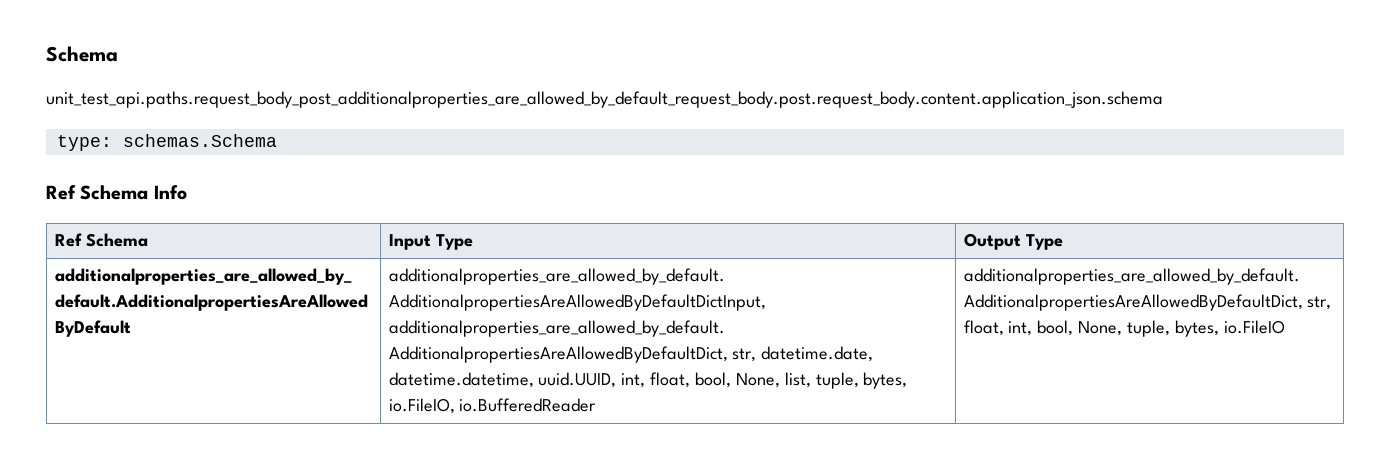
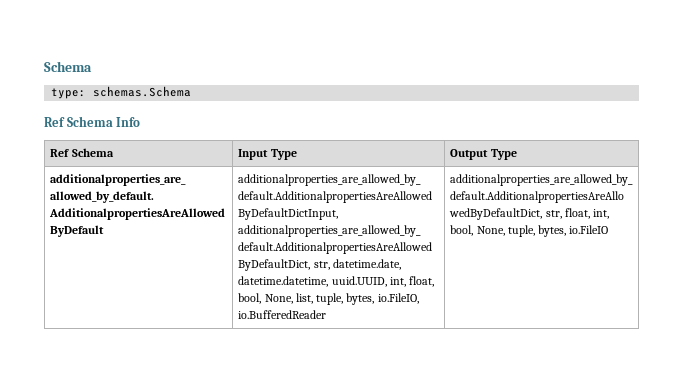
[46,46,118,62] [46,91,1163,108] Schema // unit_test_api.paths.request_body_post_additionalproperties_are_allowed_by_default_request_body.post.request_body.content.application_json.schema -> [44,61,92,72] Schema

